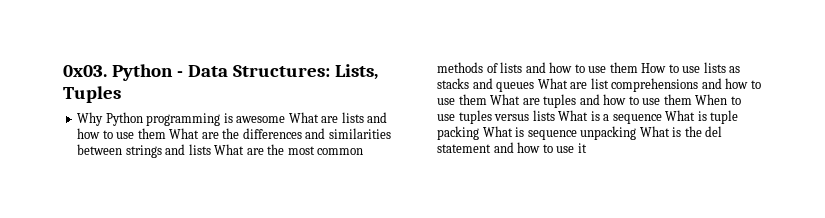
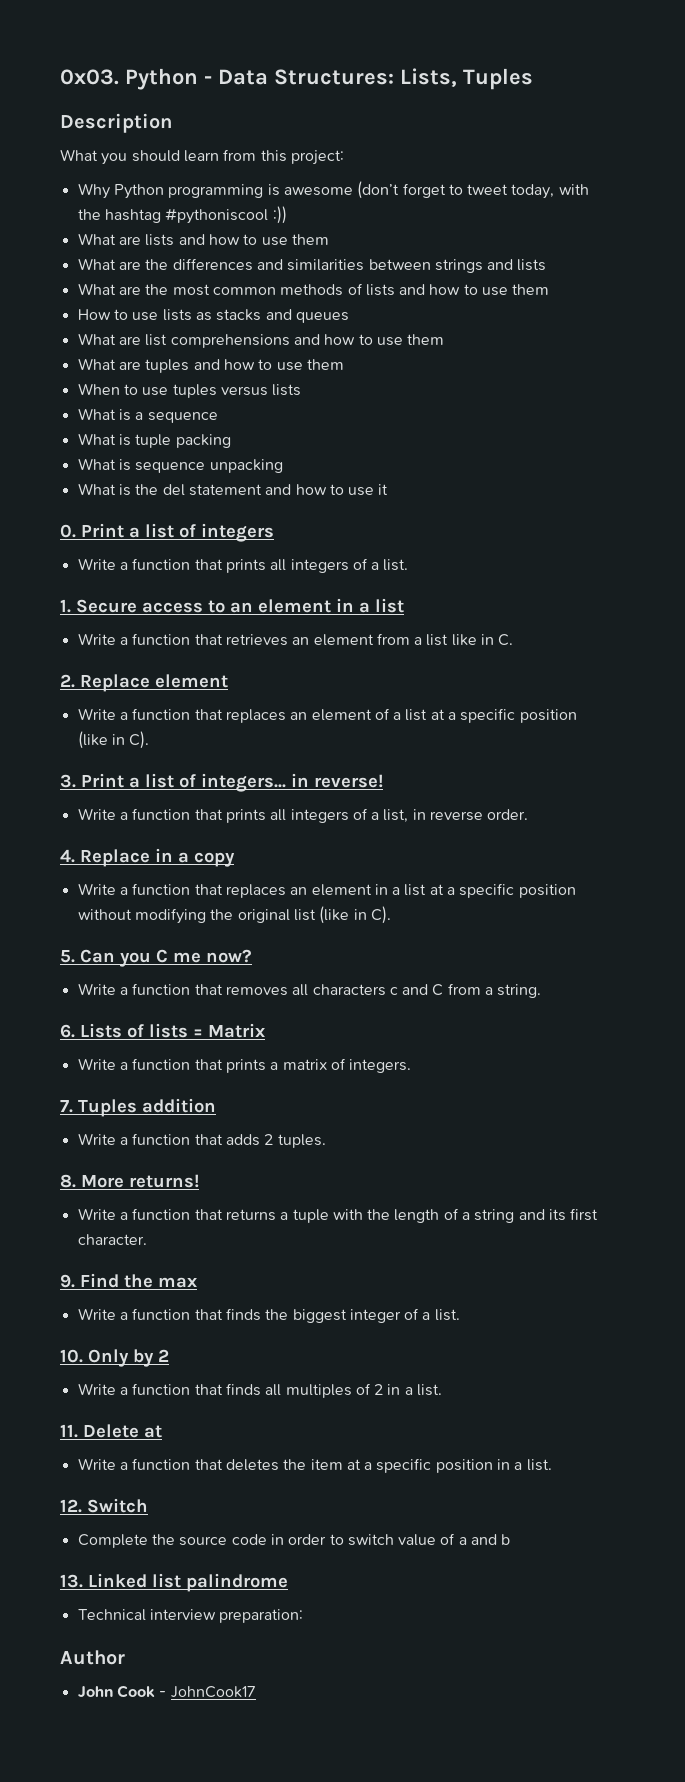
(121, 94) none -> [60,113,172,133] [60,149,344,165] // Description // What you should learn from this project:
(286, 119) none -> [357,181,589,199] [77,206,287,224] (don’t forget to tweet today, with the hashtag #pythoniscool :)) //
(166, 133) none -> (329, 239) //
(211, 149) none -> (547, 265) //
(638, 67) none -> (550, 289) //
(535, 87) none -> (349, 317) //
(487, 99) none -> (445, 339) //
(692, 99) none -> (344, 364) //
(555, 115) none -> (302, 390) //
(662, 119) none -> (218, 417) //
(480, 133) none -> (231, 441) //
(637, 133) none -> (283, 466) //
(587, 148) none -> [60,523,274,542] [77,558,409,573] [60,598,404,613] [77,633,514,646] [60,674,228,692] [77,708,577,723] [77,731,150,749] [60,773,383,792] [77,808,529,823] [60,848,235,867] [77,883,576,898] [77,906,391,924] [60,949,252,967] [77,983,542,998] [60,1023,265,1038] [77,1058,412,1073] [60,1098,216,1117] [77,1133,326,1148] [60,1174,199,1188] [77,1208,599,1223] [77,1234,147,1245] [60,1273,197,1288] [77,1308,460,1323] [60,1349,169,1367] [77,1383,443,1398] [60,1424,162,1438] [77,1458,552,1473] [60,1498,148,1513] [77,1533,511,1548] [60,1573,288,1592] [77,1609,304,1623] [60,1650,125,1665] [77,1685,256,1698] // 0. Print a list of integers // Write a function that prints all integers of a list. // 1. Secure access to an element in a list // Write a function that retrieves an element from a list like in C. // 2. Replace element // Write a function that replaces an element of a list at a specific position (like in C). // 3. Print a list of integers... in reverse! // Write a function that prints all integers of a list, in reverse order. // 4. Replace in a copy // Write a function that replaces an element in a list at a specific position without modifying the original list (like in C). // 5. Can you C me now? // Write a function that removes all characters c and C from a string. // 6. Lists of lists = Matrix // Write a function that prints a matrix of integers. // 7. Tuples addition // Write a function that adds 2 tuples. // 8. More returns! // Write a function that returns a tuple with the length of a string and its first character. // 9. Find the max // Write a function that finds the biggest integer of a list. // 10. Only by 2 // Write a function that finds all multiples of 2 in a list. // 11. Delete at // Write a function that deletes the item at a specific position in a list. // 12. Switch // Complete the source code in order to switch value of a and b // 13. Linked list palindrome // Technical interview preparation: // Author // John Cook - JohnCook17

